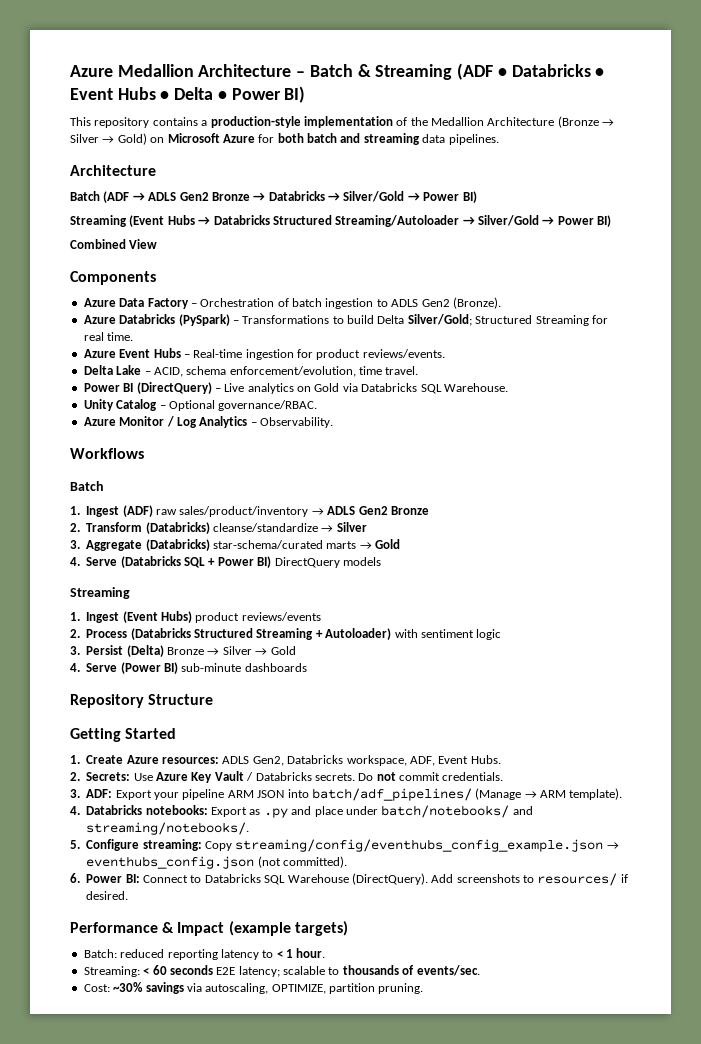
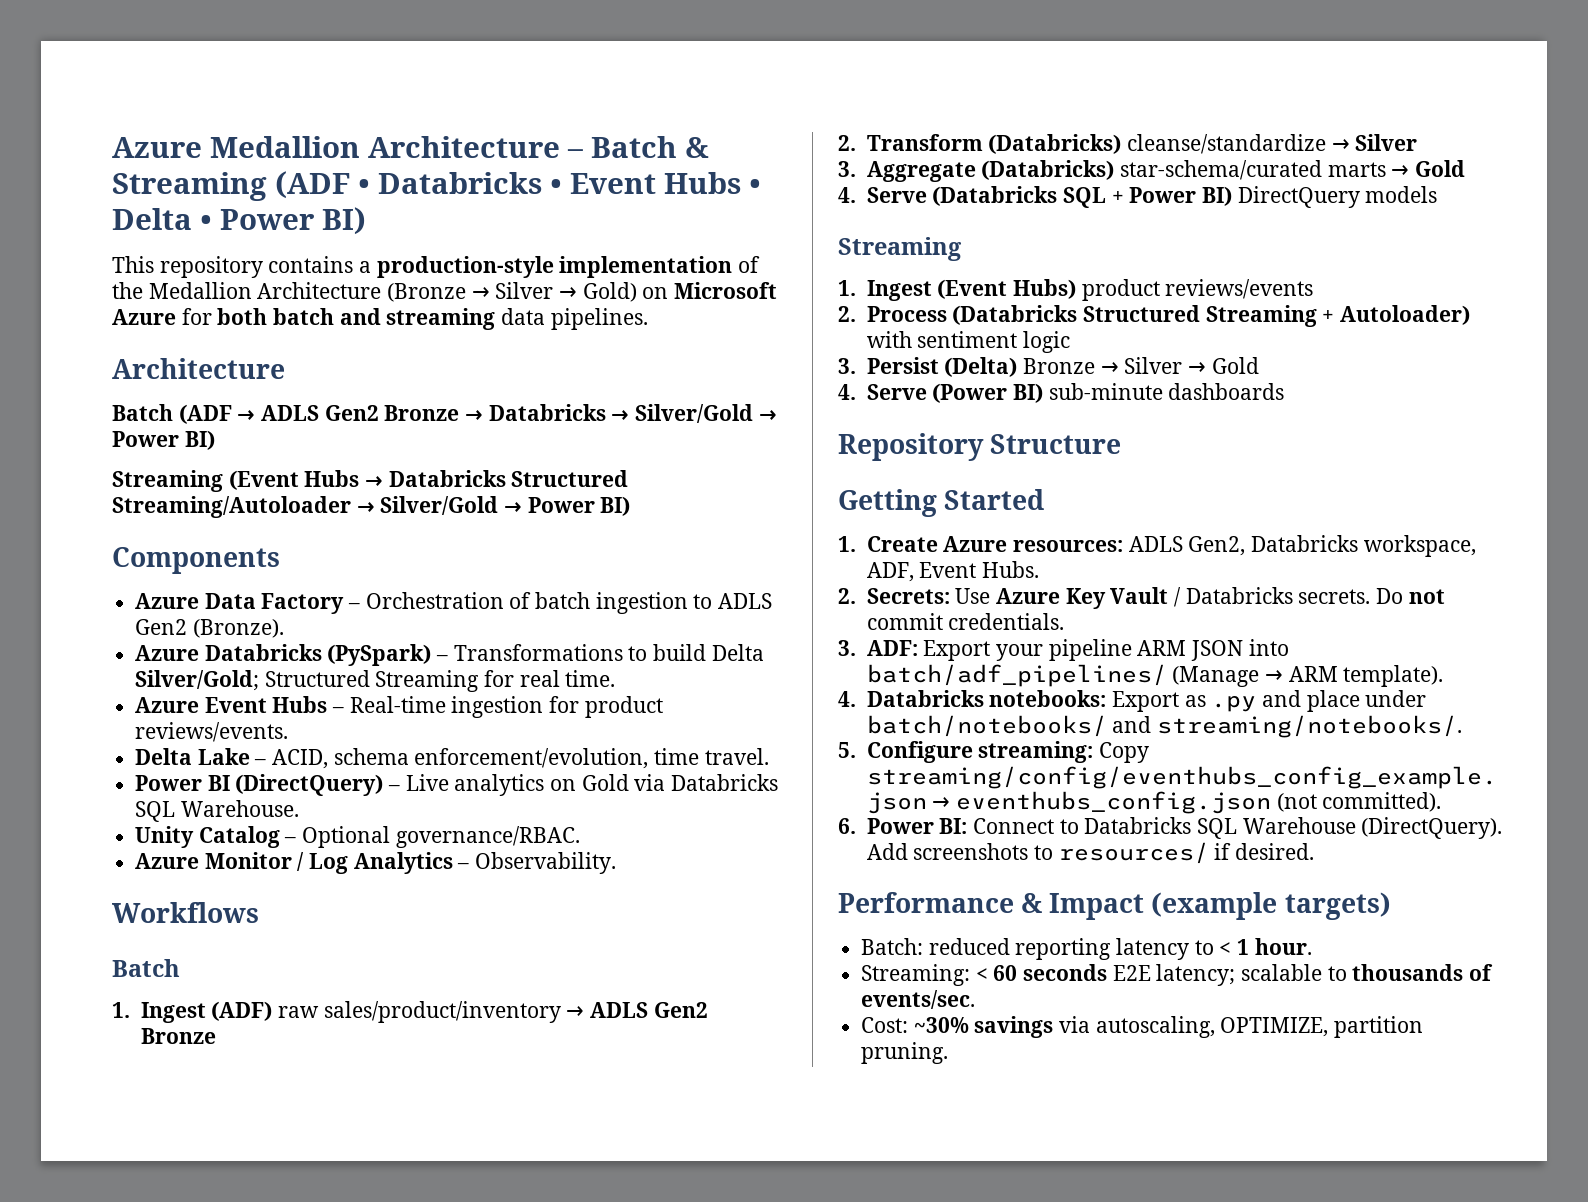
[70,239,158,249] // Combined View -> (631, 506) none

